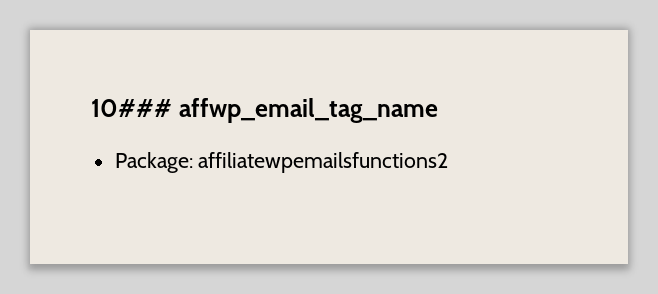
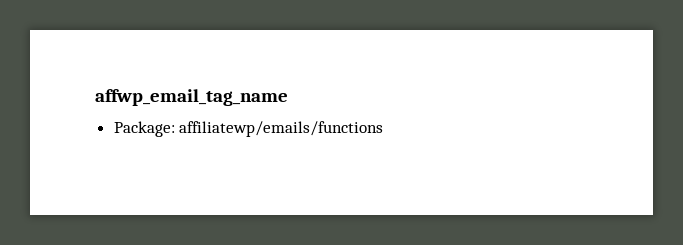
[91,99,172,117] 10### -> (95, 97) none
[198,152,449,173] affiliatewpemailsfunctions2 -> [179,121,384,137] affiliatewp/emails/functions

